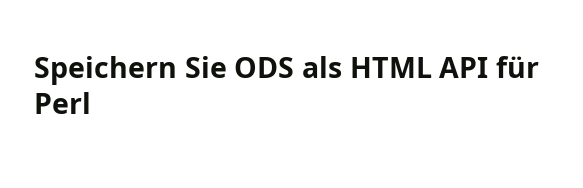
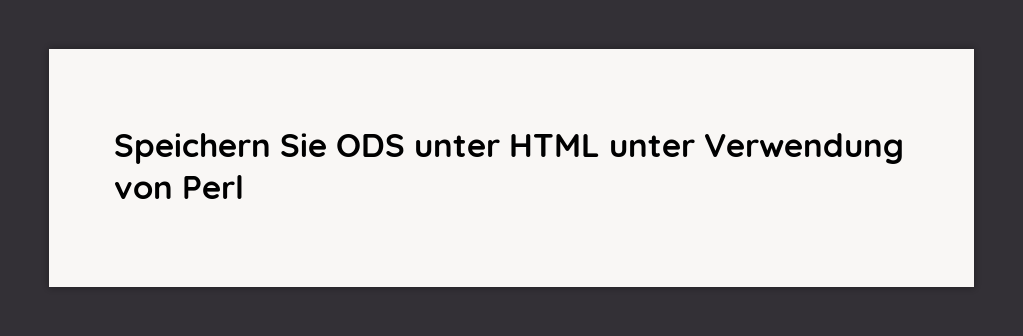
[302,56,540,78] als HTML API für -> [414,133,904,164] [114,181,173,199] unter HTML unter Verwendung von

